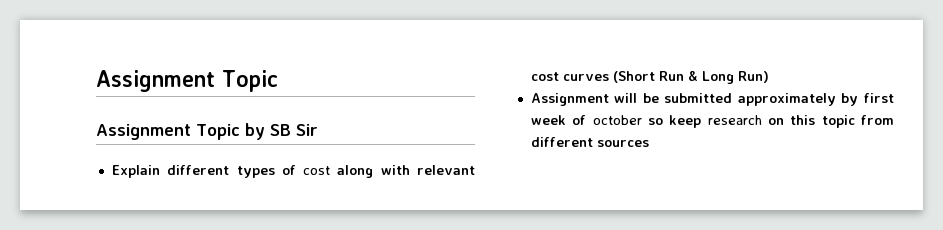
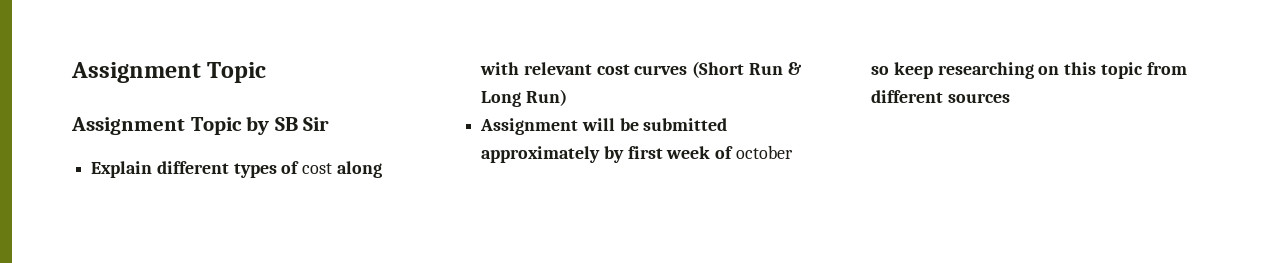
[707,115,762,125] research -> [937,62,1034,79] researching

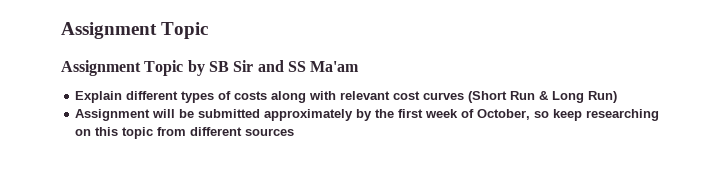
(330, 124) none -> [257,60,360,72] and SS Ma'am
[302,163,333,174] cost -> [234,91,268,100] costs
(624, 154) none -> [375,109,395,118] the
[735,145,793,159] october -> [477,109,531,120] October,

